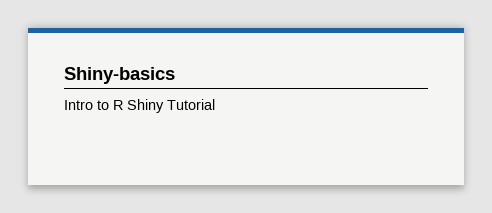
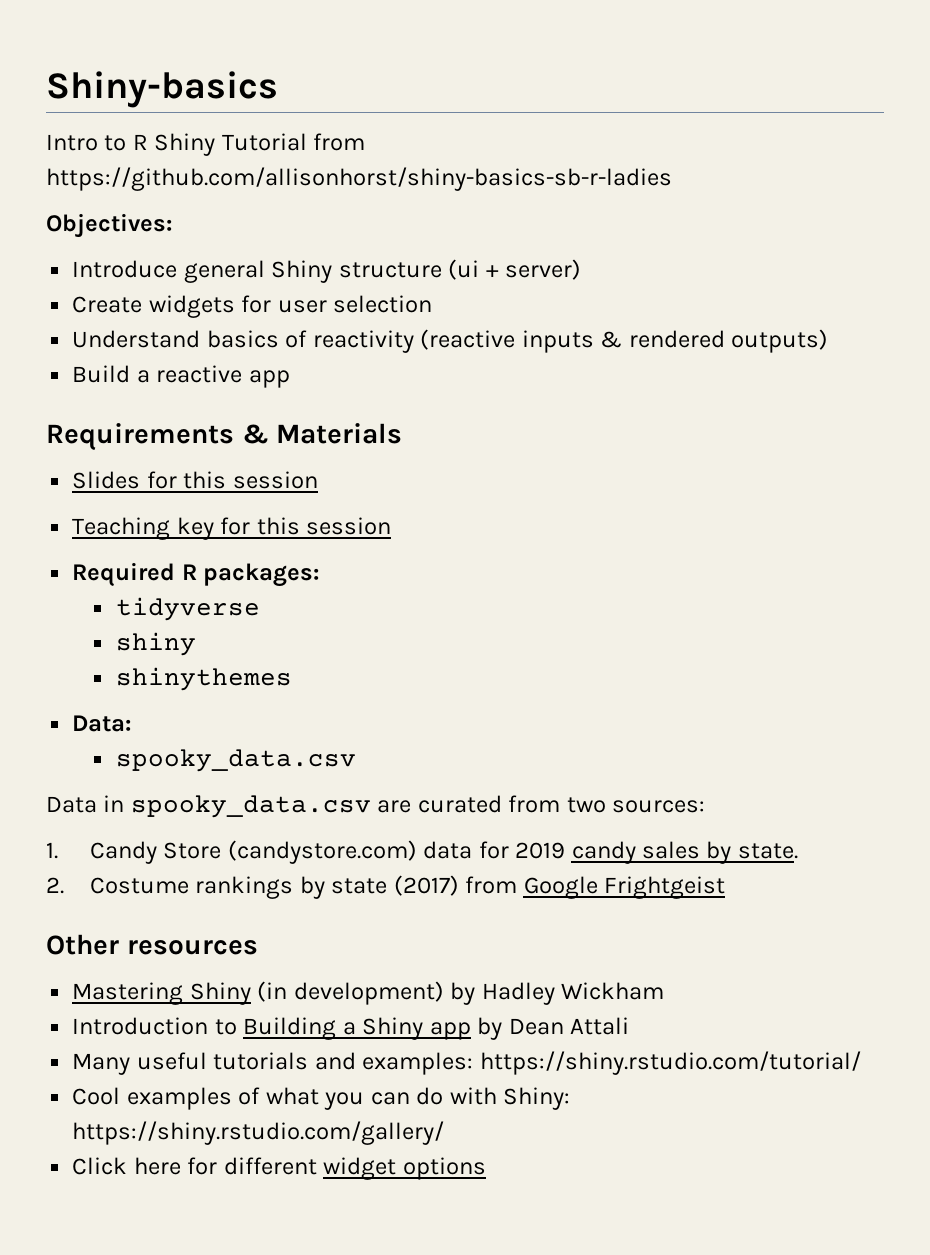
(215, 104) none -> [313,133,366,151] [46,167,672,191] [46,213,172,238] [72,259,582,283] [72,295,433,318] [72,329,829,353] [72,365,290,388] [46,423,403,451] [72,471,318,489] [72,517,392,540] [72,562,320,587] [116,597,261,621] [116,632,197,656] [116,667,293,691] [72,715,132,732] [116,749,357,772] [46,795,706,818] [46,840,798,864] [46,875,725,899] [46,934,258,955] [72,981,665,1005] [72,1017,630,1040] [72,1051,861,1075] [72,1087,571,1110] [72,1121,445,1145] [72,1157,486,1180] from https://github.com/allisonhorst/shiny-basics-sb-r-ladies // Objectives: // Introduce general Shiny structure (ui + server) // Create widgets for user selection // Understand basics of reactivity (reactive inputs & rendered outputs) // Build a reactive app // Requirements & Materials // Slides for this session // Teaching key for this session // Required R packages: // tidyverse // shiny // shinythemes // Data: // spooky_data.csv // Data in spooky_data.csv are curated from two sources: // 1. Candy Store (candystore.com) data for 2019 candy sales by state. // 2. Costume rankings by state (2017) from Google Frightgeist // Other resources // Mastering Shiny (in development) by Hadley Wickham // Introduction to Building a Shiny app by Dean Attali // Many useful tutorials and examples: https://shiny.rstudio.com/tutorial/ // Cool examples of what you can do with Shiny: https://shiny.rstudio.com/gallery/ // Click here for different widget options

